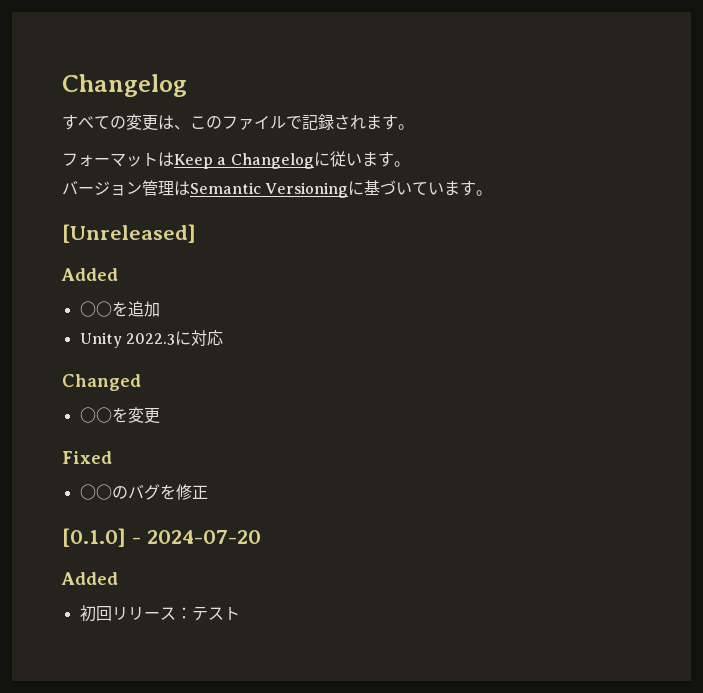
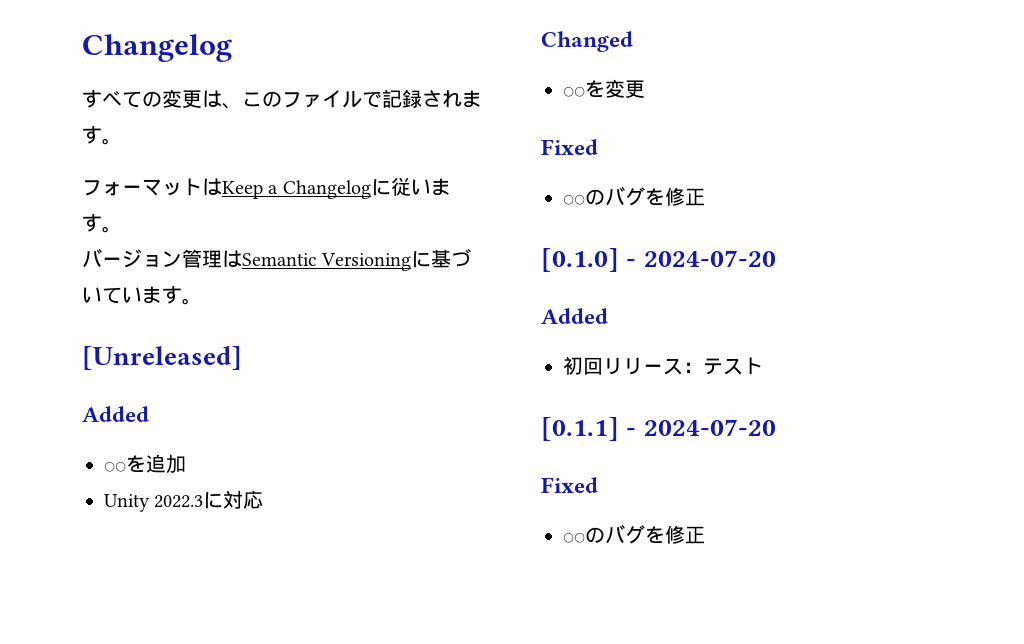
(240, 613) none -> [541,417,776,441] [541,477,598,493] [563,524,705,544] // [0.1.1] - 2024-07-20 // Fixed // ○○のバグを修正

